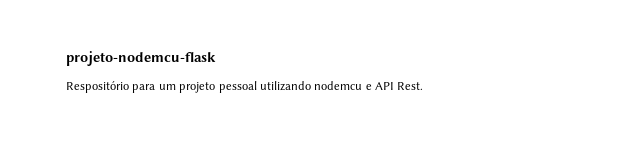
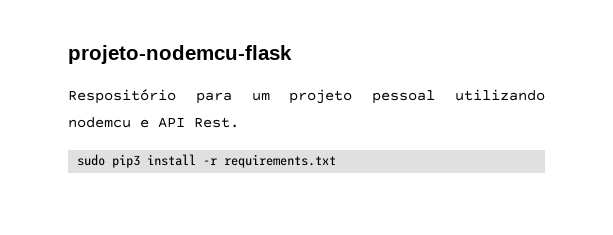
(424, 86) none -> [77,154,337,168] // sudo pip3 install -r requirements.txt

